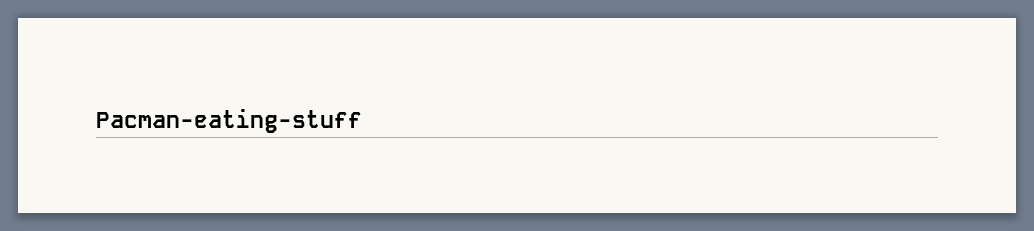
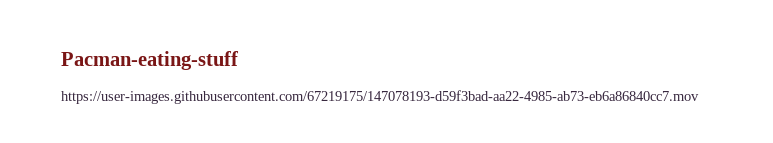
(362, 121) none -> [61,90,699,104] // https://user-images.githubusercontent.com/67219175/147078193-d59f3bad-aa22-4985-ab73-eb6a86840cc7.mov

